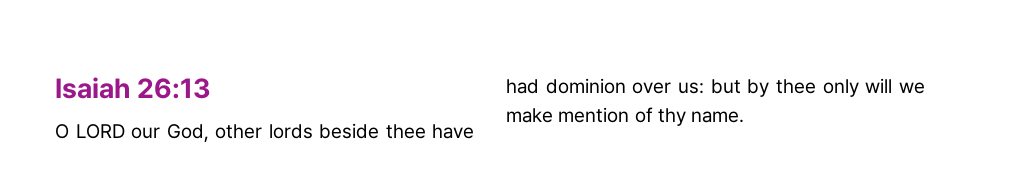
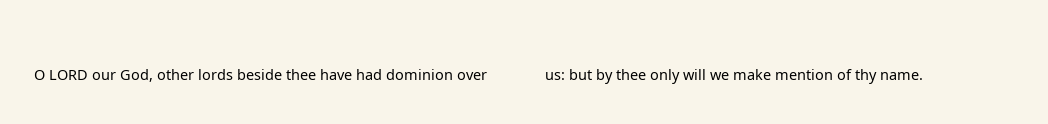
[55,77,212,99] Isaiah 26:13 // -> (34, 75) none

